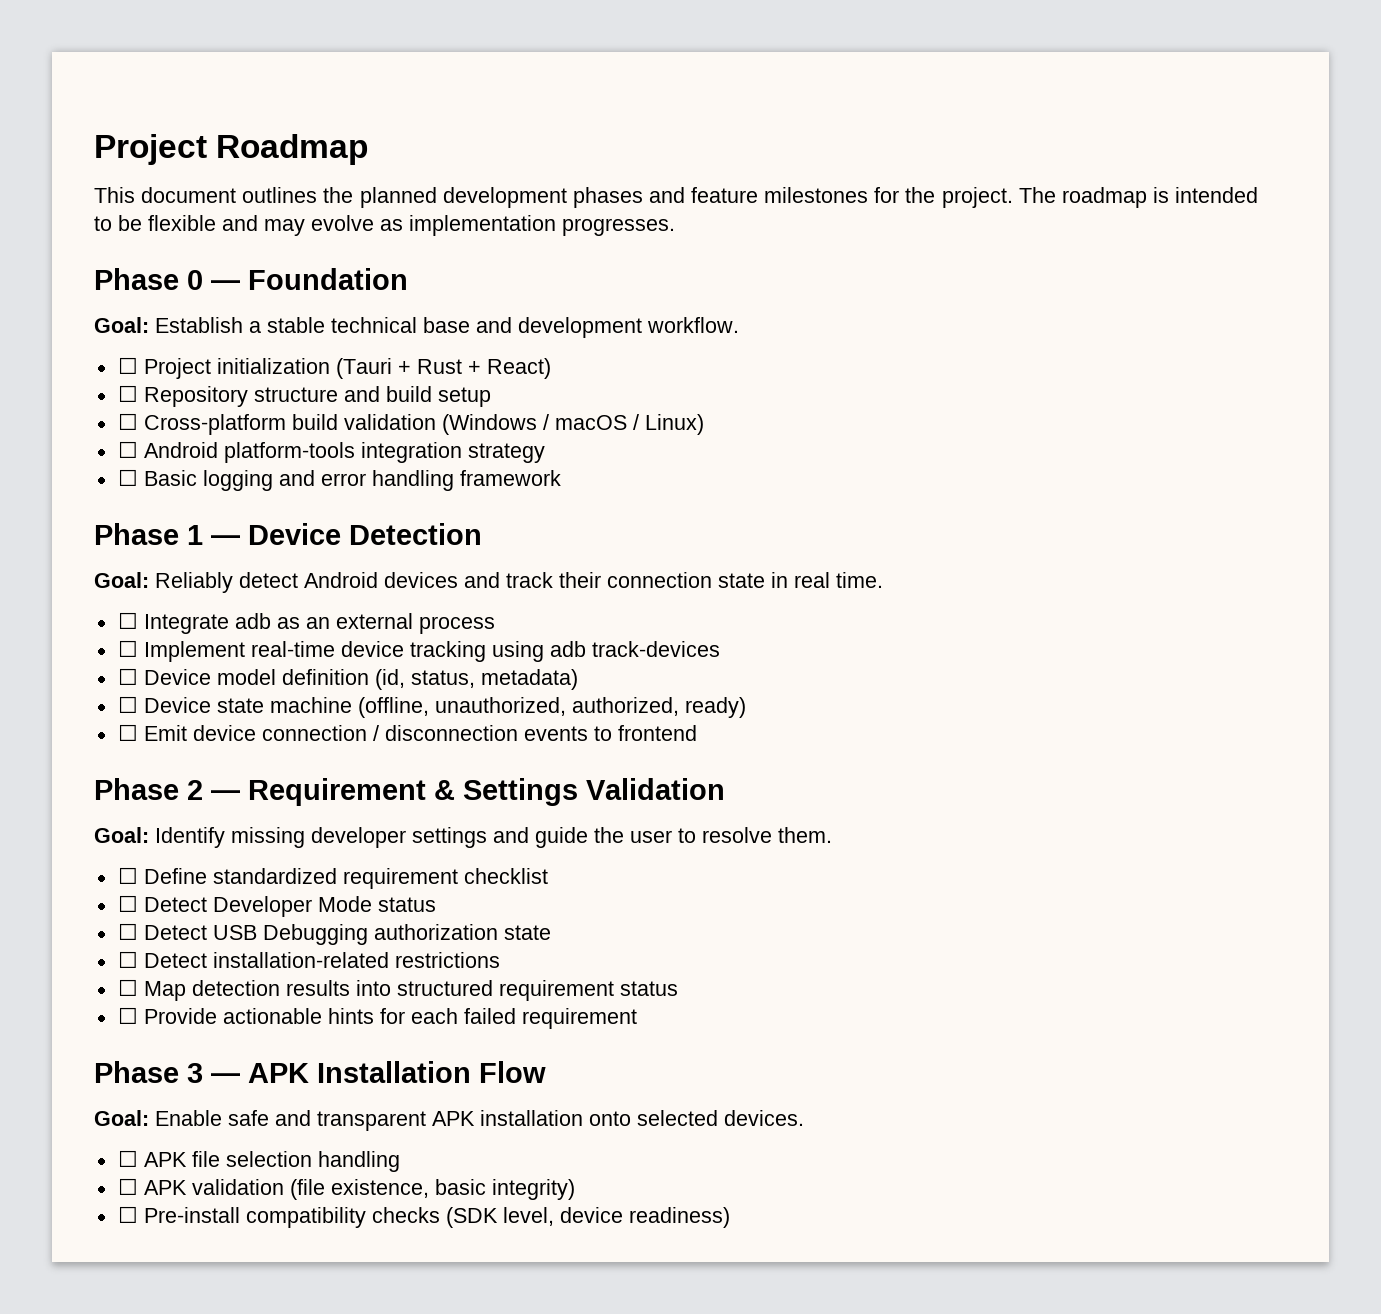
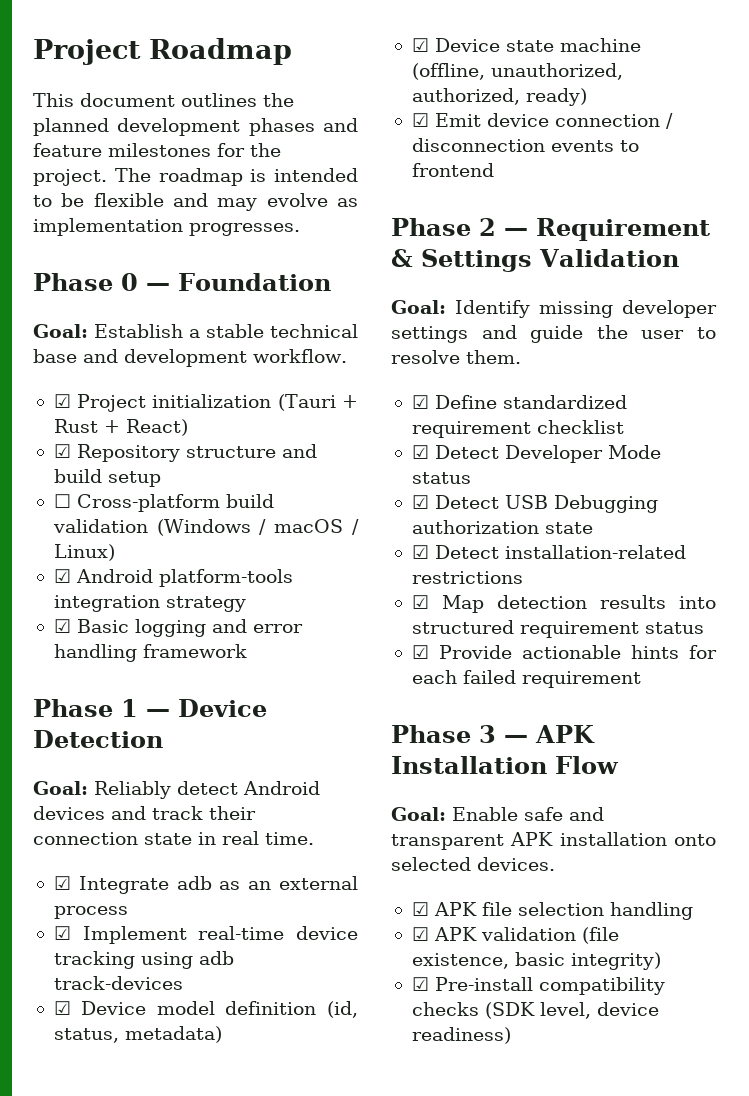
[117,357,138,374] ☐ -> [53,394,71,408] ☑
[117,385,138,402] ☐ -> [53,444,71,458] ☑
[117,441,138,458] ☐ -> [53,569,71,583] ☑
[117,469,138,486] ☐ -> [53,619,71,633] ☑
[117,612,138,629] ☐ -> [53,876,71,890] ☑
[117,640,138,657] ☐ -> [53,926,71,940] ☑
[117,668,138,685] ☐ -> [53,1001,71,1015] ☑
[117,696,138,713] ☐ -> [411,38,429,52] ☑
[117,724,138,741] ☐ -> [411,113,429,127] ☑
[117,867,138,884] ☐ -> [411,395,429,409] ☑
[117,895,138,912] ☐ -> [411,445,429,459] ☑
[117,923,138,940] ☐ -> [411,495,429,509] ☑
[117,951,138,968] ☐ -> [411,545,429,559] ☑
[117,979,138,996] ☐ -> [411,595,429,609] ☑
[117,1007,138,1024] ☐ -> [411,645,429,659] ☑
[117,1150,138,1167] ☐ -> [411,902,429,916] ☑
[117,1178,138,1195] ☐ -> [411,927,429,941] ☑
[117,1206,138,1223] ☐ -> [411,977,429,991] ☑

